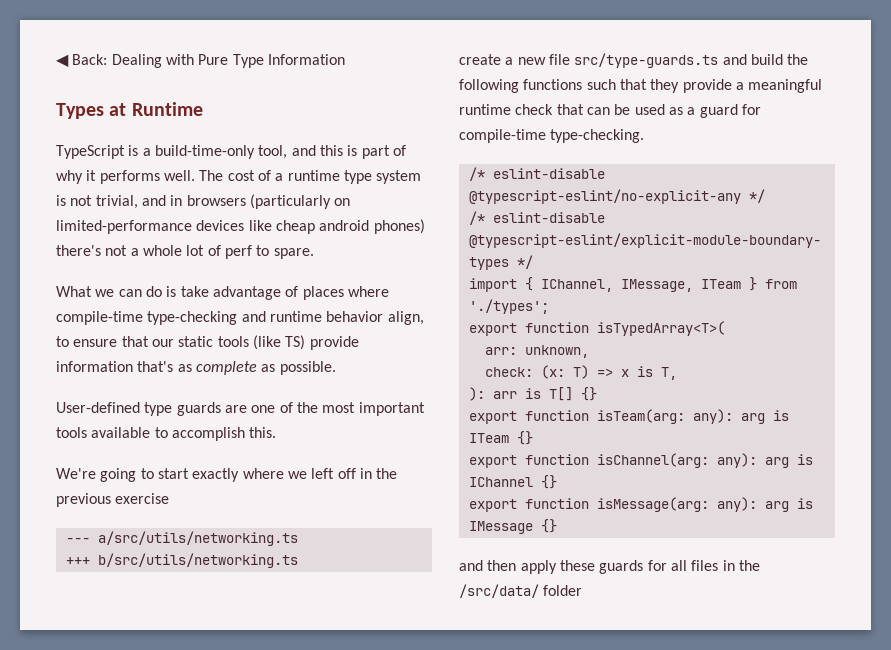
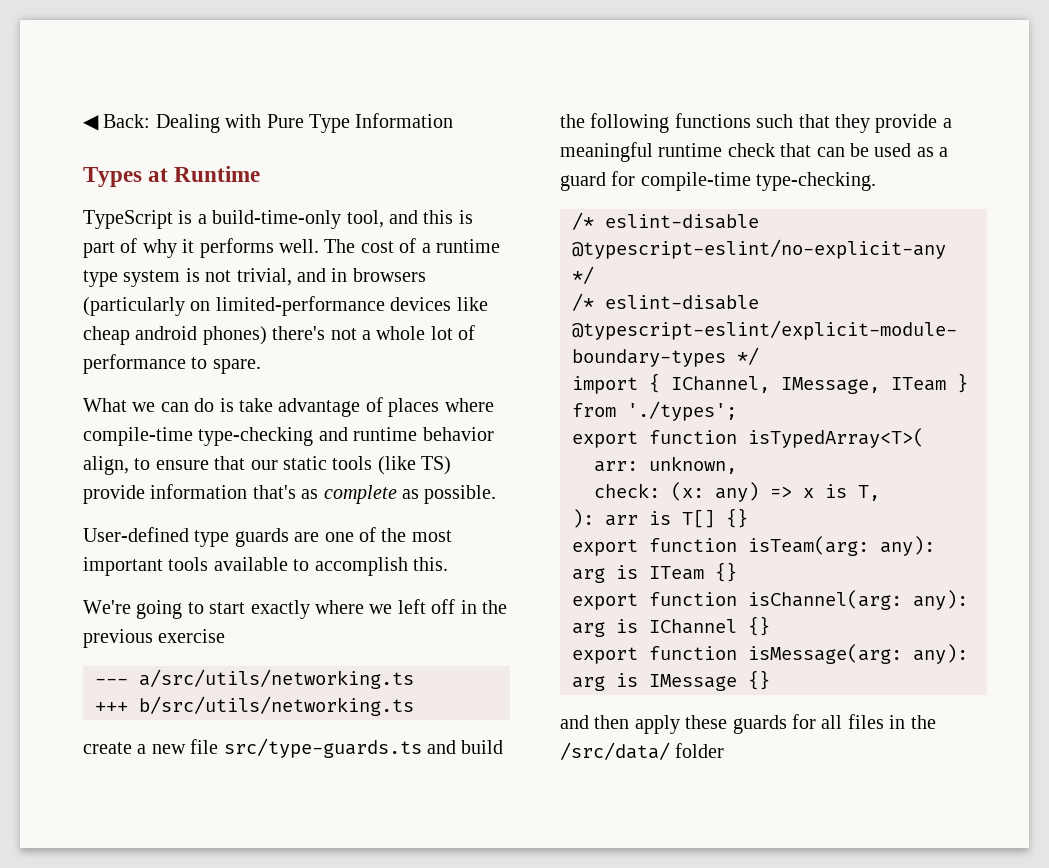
[224,245,252,259] perf -> [83,354,186,374] performance
[572,365,589,379] T) -> [715,482,759,502] any)

